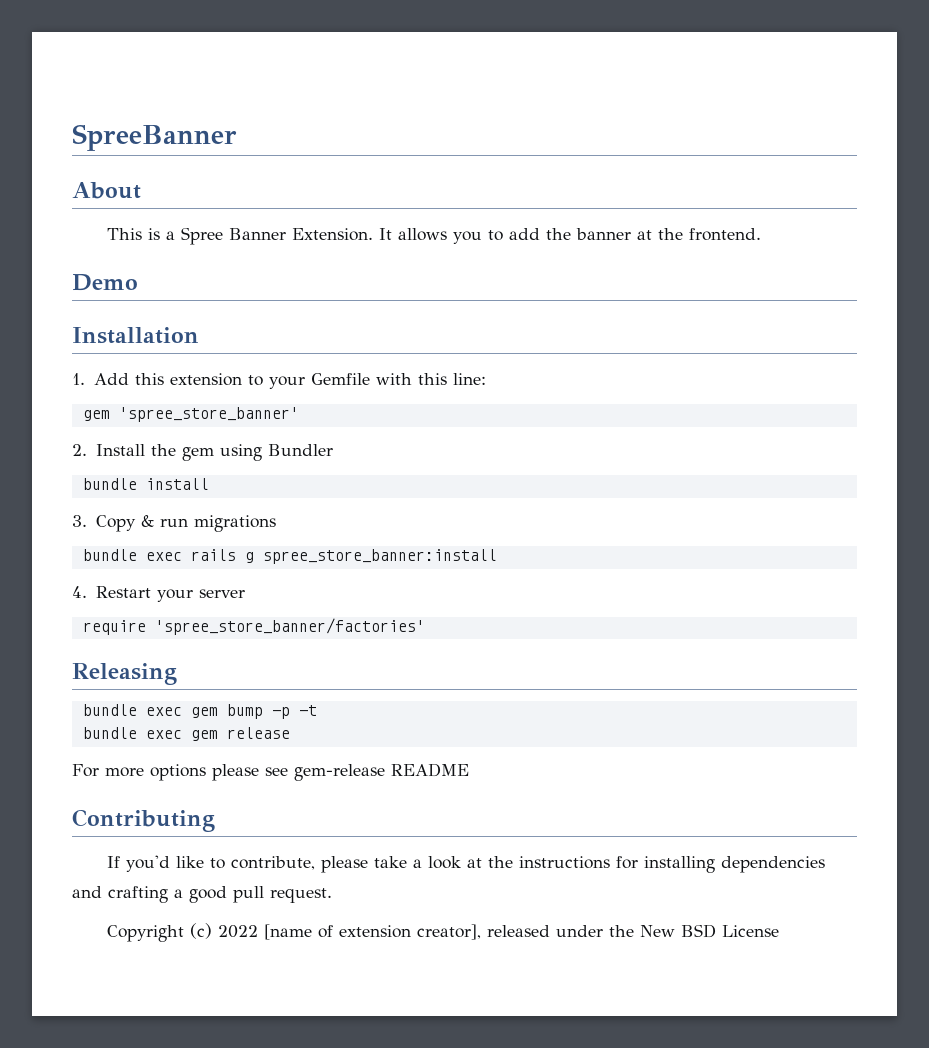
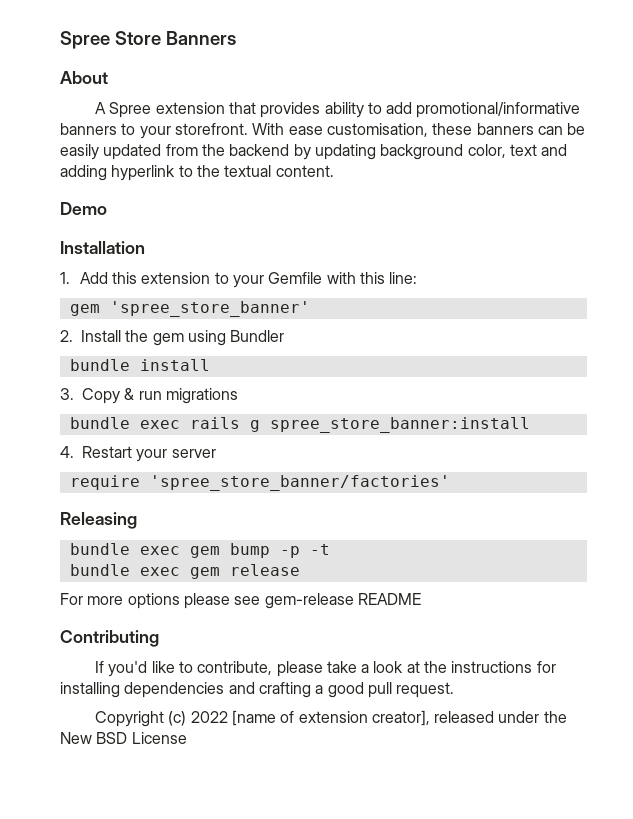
[72,124,237,151] [72,182,141,199] [107,227,762,245] SpreeBanner // About // This is a Spree Banner Extension. It allows you to add the banner at the frontend. -> [60,31,236,49] [60,71,108,84] [94,102,581,118] [60,123,586,139] [60,144,568,160] [60,165,334,181] Spree Store Banners // About // A Spree extension that provides ability to add promotional/informative banners to your storefront. With ease customisation, these banners can be easily updated from the backend by updating background color, text and adding hyperlink to the textual content.

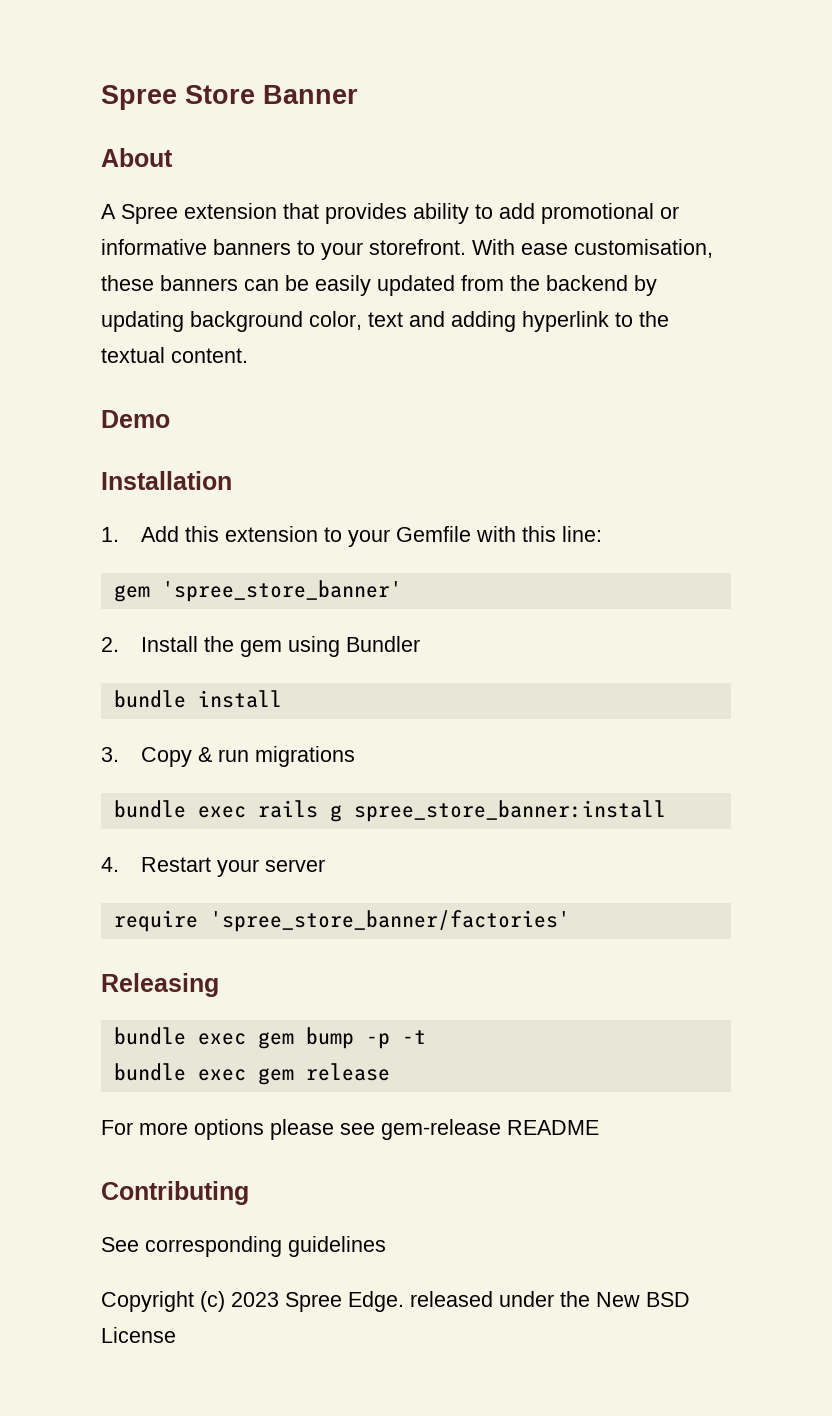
[165,31,236,45] Banners -> [263,85,358,104] Banner
[416,102,581,118] promotional/informative -> [541,203,679,224] [101,239,207,255] promotional or informative
[94,661,556,677] [60,682,455,698] [94,710,430,727] If you'd like to contribute, please take a look at the instructions for installing dependencies and crafting a good pull request. // Copyright (c) 2022 [name of extension creator], -> [101,1236,386,1257] [101,1291,404,1312] See corresponding guidelines // Copyright (c) 2023 Spree Edge.

